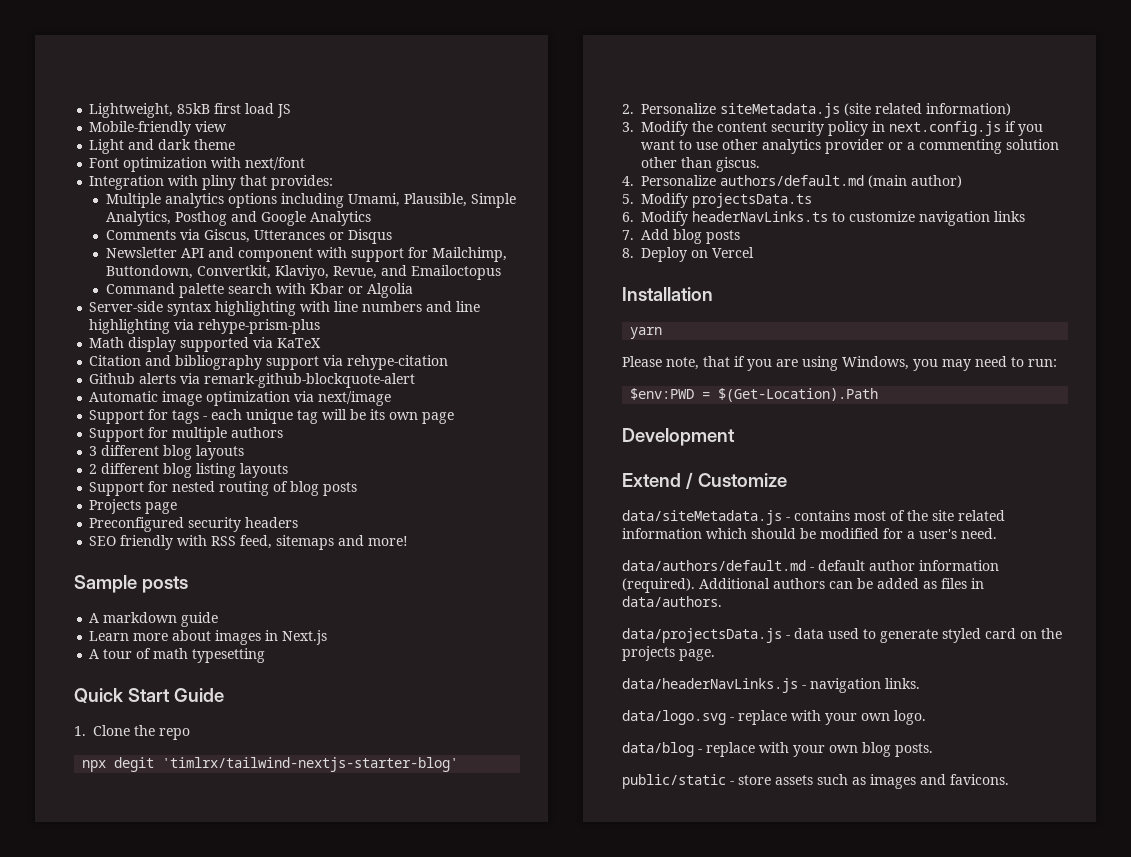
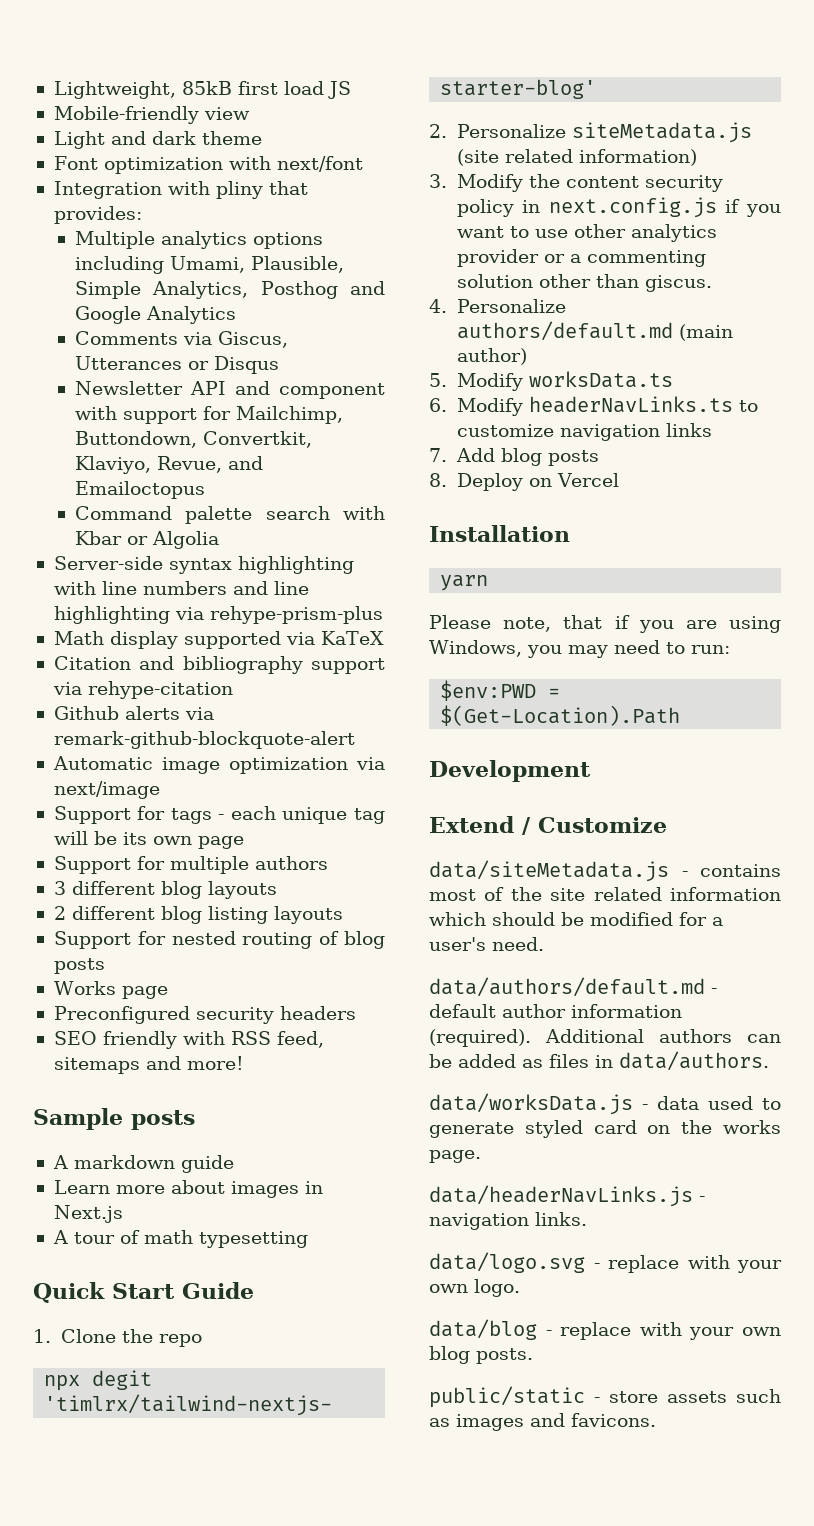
[89,499,142,514] Projects -> [53,981,116,995] Works
[692,193,812,208] projectsData.ts -> [528,371,673,388] worksData.ts
[622,628,782,643] data/projectsData.js -> [429,1093,633,1115] data/worksData.js
[622,646,675,661] projects -> [723,1120,781,1134] works

